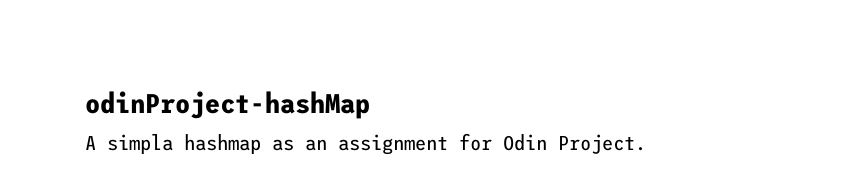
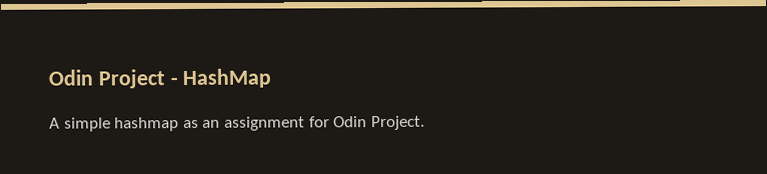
[85,91,370,119] odinProject-hashMap -> [48,68,273,89] Odin Project - HashMap
[107,134,173,154] simpla -> [63,117,111,132] simple

